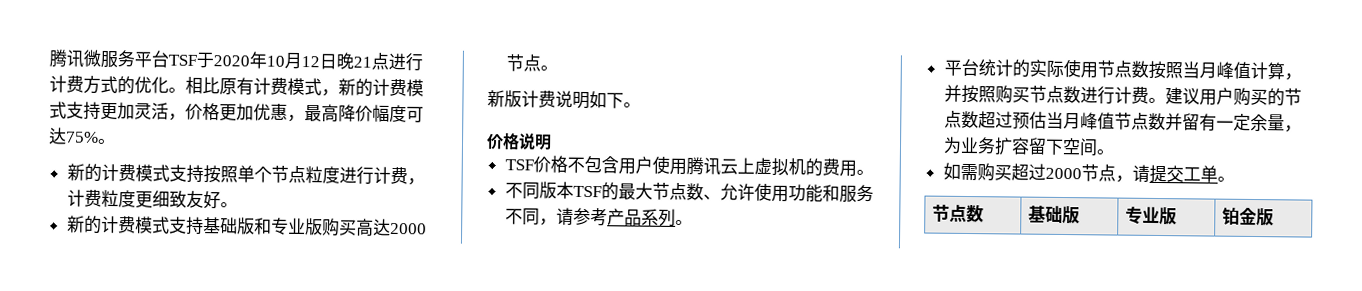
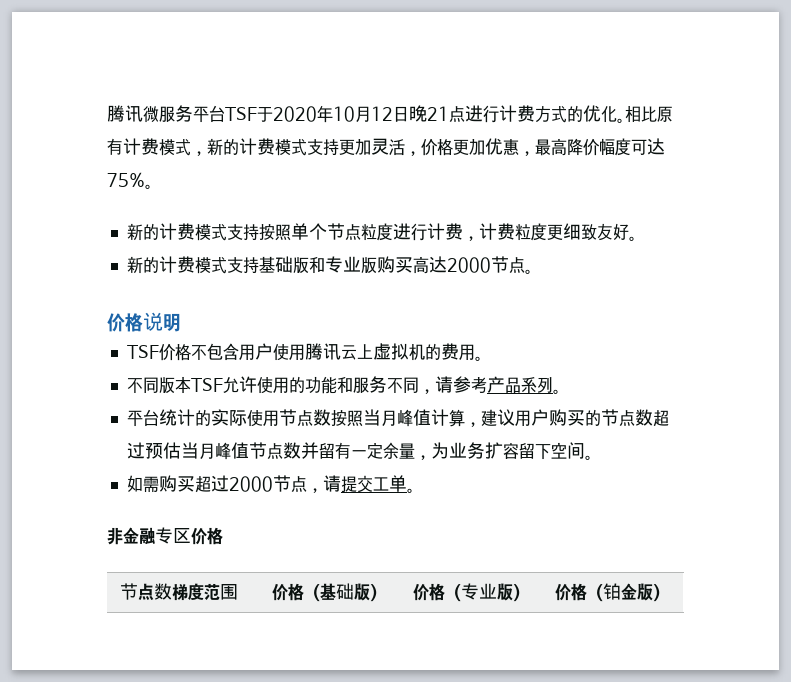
[487,89,641,110] // 新版计费说明如下。 -> (533, 271) none
[600,182,721,201] 的最大节点数、 -> (223, 385) none
(789, 193) none -> [288,376,305,393] 的
[943,84,1166,105] 并按照购买节点数进行计费。 -> (481, 424) none
[932,204,985,223] [1028,205,1081,225] [1125,206,1178,226] [1222,206,1275,227] // 节点数 | 基础版 | 专业版 | 铂金版 -> [107,527,223,545] [120,583,239,601] [272,583,387,602] [413,583,530,602] [555,583,670,602] // 非金融专区价格 // 节点数梯度范围 | 价格（基础版） | 价格（专业版） | 价格（铂金版）

